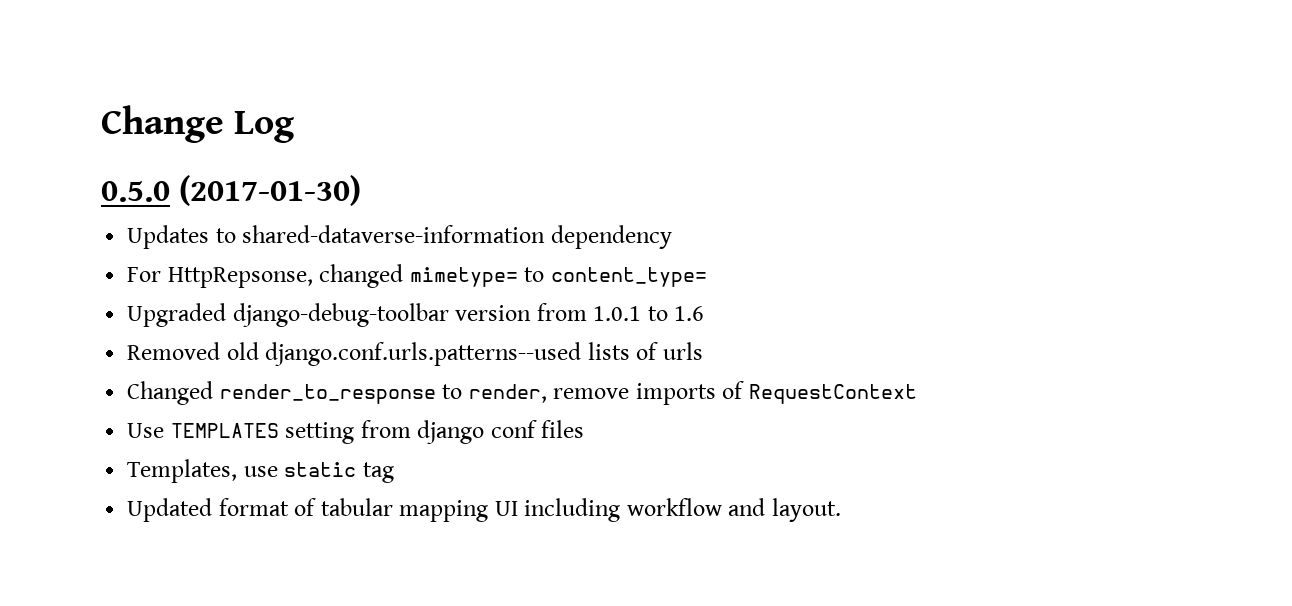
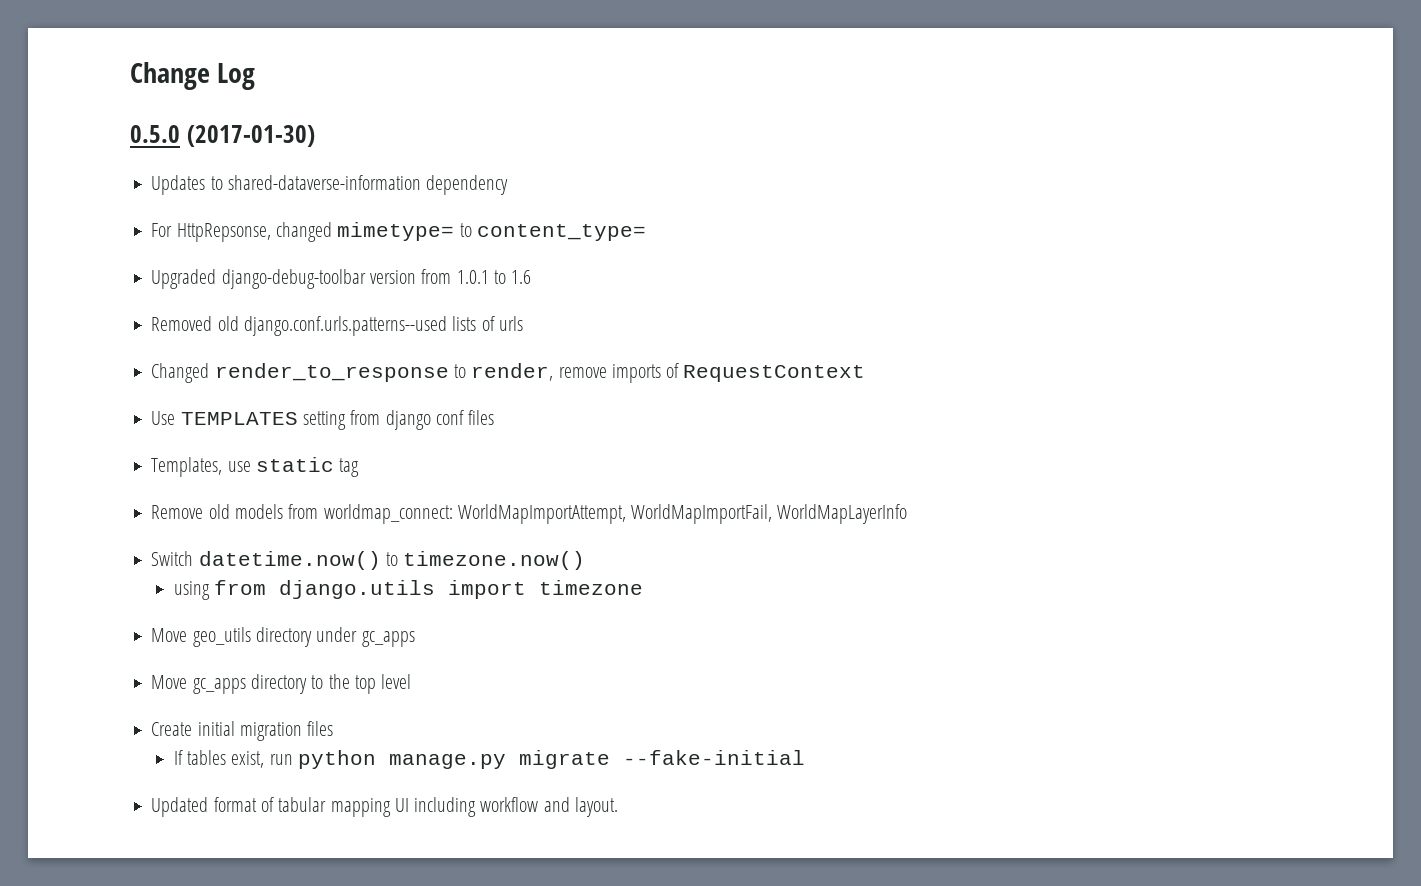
(394, 472) none -> [151,504,908,524] [151,551,586,570] [173,580,644,600] [151,627,415,647] [151,674,412,694] [151,721,334,741] [173,750,805,769] // Remove old models from worldmap_connect: WorldMapImportAttempt, WorldMapImportFail, WorldMapLayerInfo // Switch datetime.now() to timezone.now() // using from django.utils import timezone // Move geo_utils directory under gc_apps // Move gc_apps directory to the top level // Create initial migration files // If tables exist, run python manage.py migrate --fake-initial

